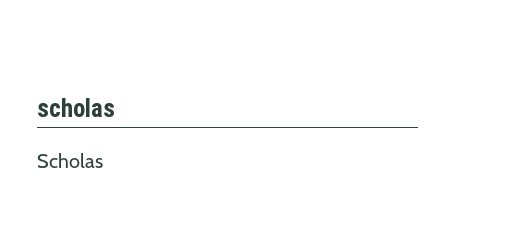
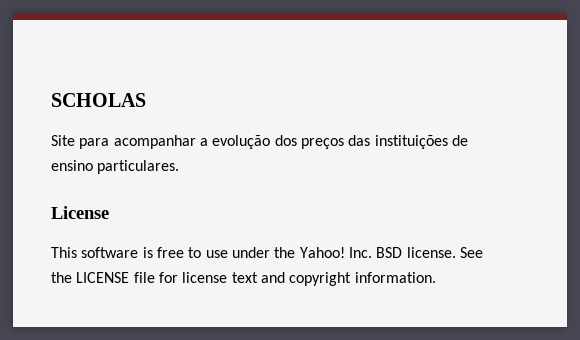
[37,98,115,117] [37,153,103,168] scholas // Scholas -> [51,93,146,107] [51,135,468,149] [51,160,180,174] [51,206,109,219] [51,247,483,258] [51,272,436,286] SCHOLAS // Site para acompanhar a evolução dos preços das instituições de ensino particulares. // License // This software is free to use under the Yahoo! Inc. BSD license. See the LICENSE file for license text and copyright information.

